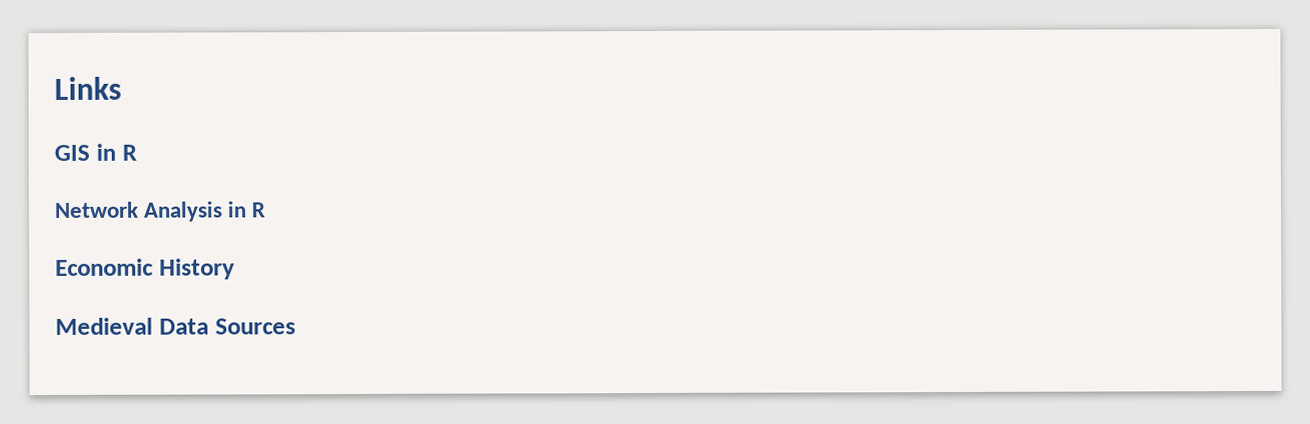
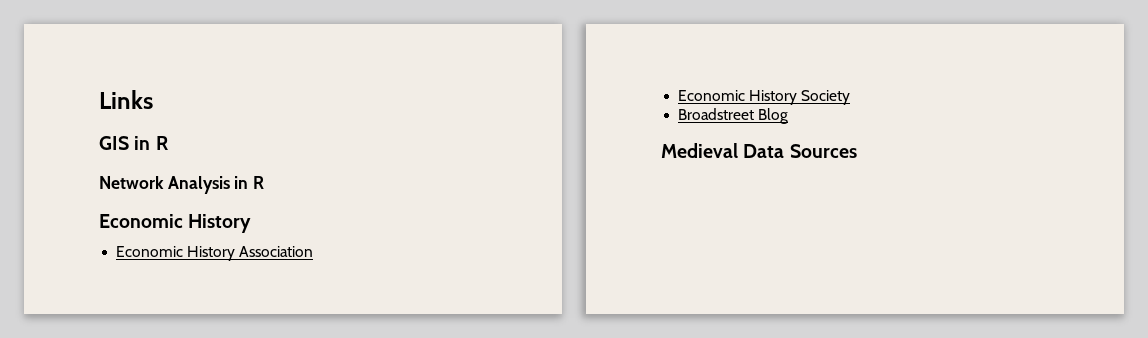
(235, 269) none -> [116,246,314,261] [678,90,851,105] [678,108,789,124] // Economic History Association // Economic History Society // Broadstreet Blog

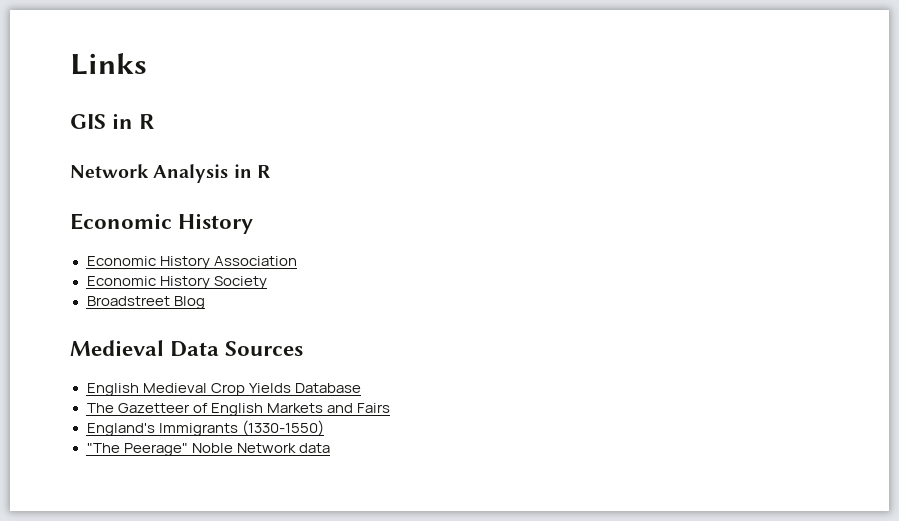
(857, 151) none -> [86,383,361,396] [86,403,390,416] [86,420,324,436] [86,443,330,456] // English Medieval Crop Yields Database // The Gazetteer of English Markets and Fairs // England's Immigrants (1330-1550) // "The Peerage" Noble Network data

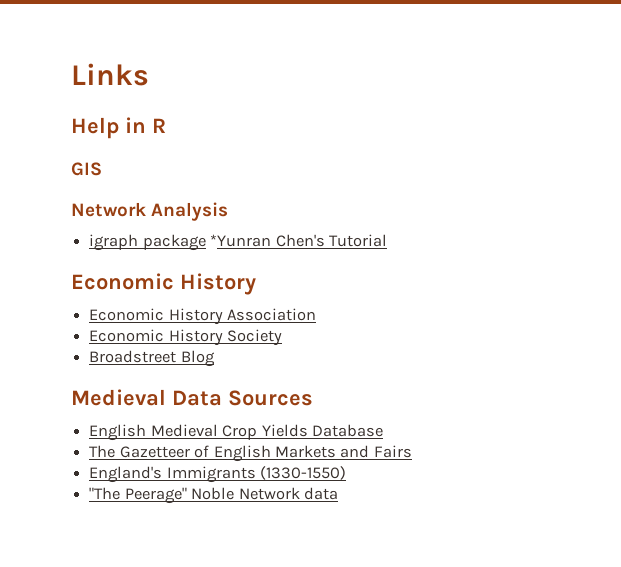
[70,113,155,129] GIS in R -> [71,117,166,139] [71,162,102,176] Help in R // GIS
[233,164,270,178] in R -> [89,234,387,251] // igraph package *Yunran Chen's Tutorial

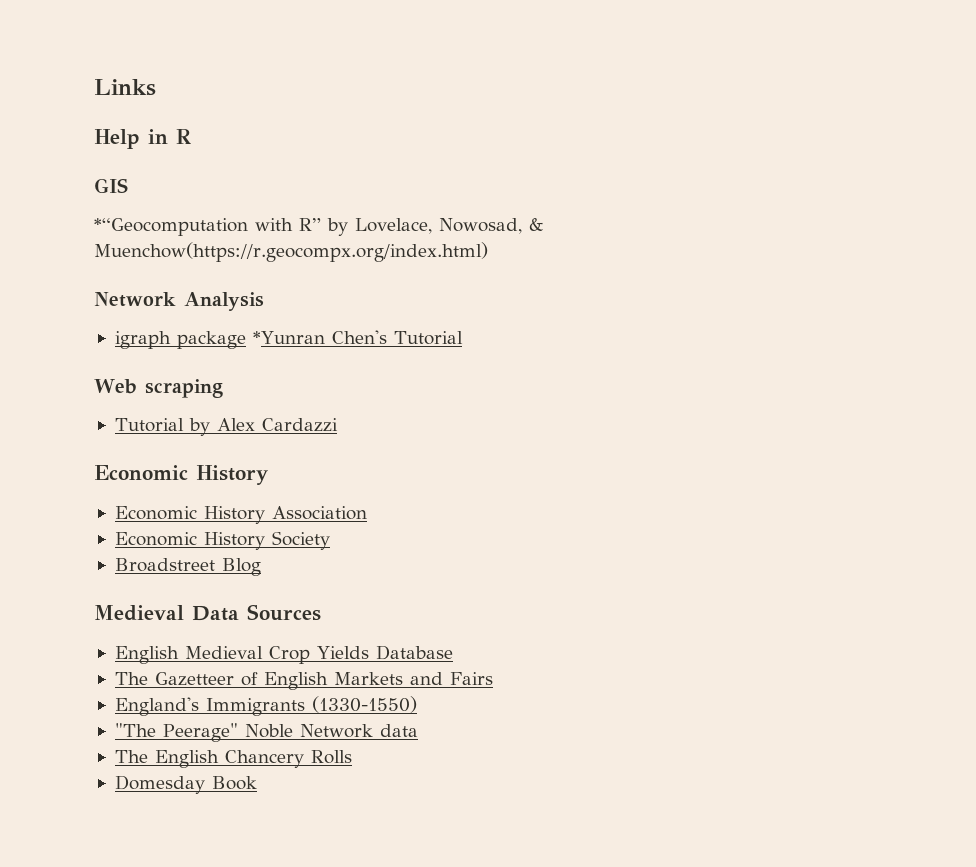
(102, 169) none -> [94,218,543,236] [94,242,488,262] // *“Geocomputation with R” by Lovelace, Nowosad, & Muenchow(https://r.geocompx.org/index.html)
(387, 240) none -> [94,379,223,398] [114,418,338,436] // Web scraping // Tutorial by Alex Cardazzi
(338, 493) none -> [114,750,352,768] [114,775,257,794] // The English Chancery Rolls // Domesday Book

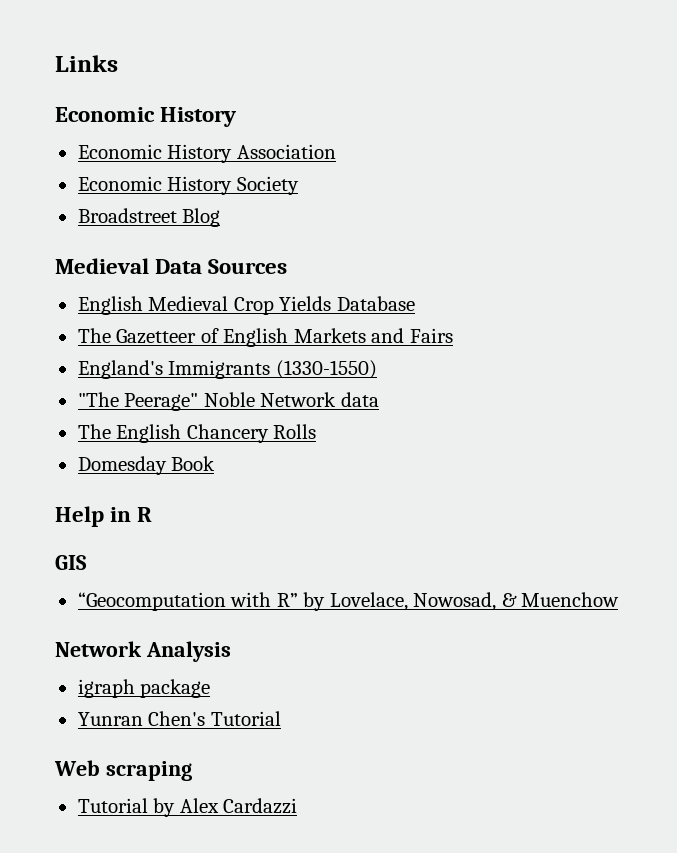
[94,129,191,149] [94,178,128,193] [94,218,543,236] [94,242,488,262] [94,292,264,311] [114,330,463,349] [94,379,223,398] [114,418,338,436] // Help in R // GIS // *“Geocomputation with R” by Lovelace, Nowosad, & Muenchow(https://r.geocompx.org/index.html) // Network Analysis // igraph package *Yunran Chen's Tutorial // Web scraping // Tutorial by Alex Cardazzi -> (118, 63) none
(257, 783) none -> [55,506,153,527] [55,555,87,570] [77,592,620,611] [55,641,231,662] [77,679,211,698] [77,711,281,726] [54,760,192,781] [77,798,298,817] // Help in R // GIS // “Geocomputation with R” by Lovelace, Nowosad, & Muenchow // Network Analysis // igraph package // Yunran Chen's Tutorial // Web scraping // Tutorial by Alex Cardazzi

